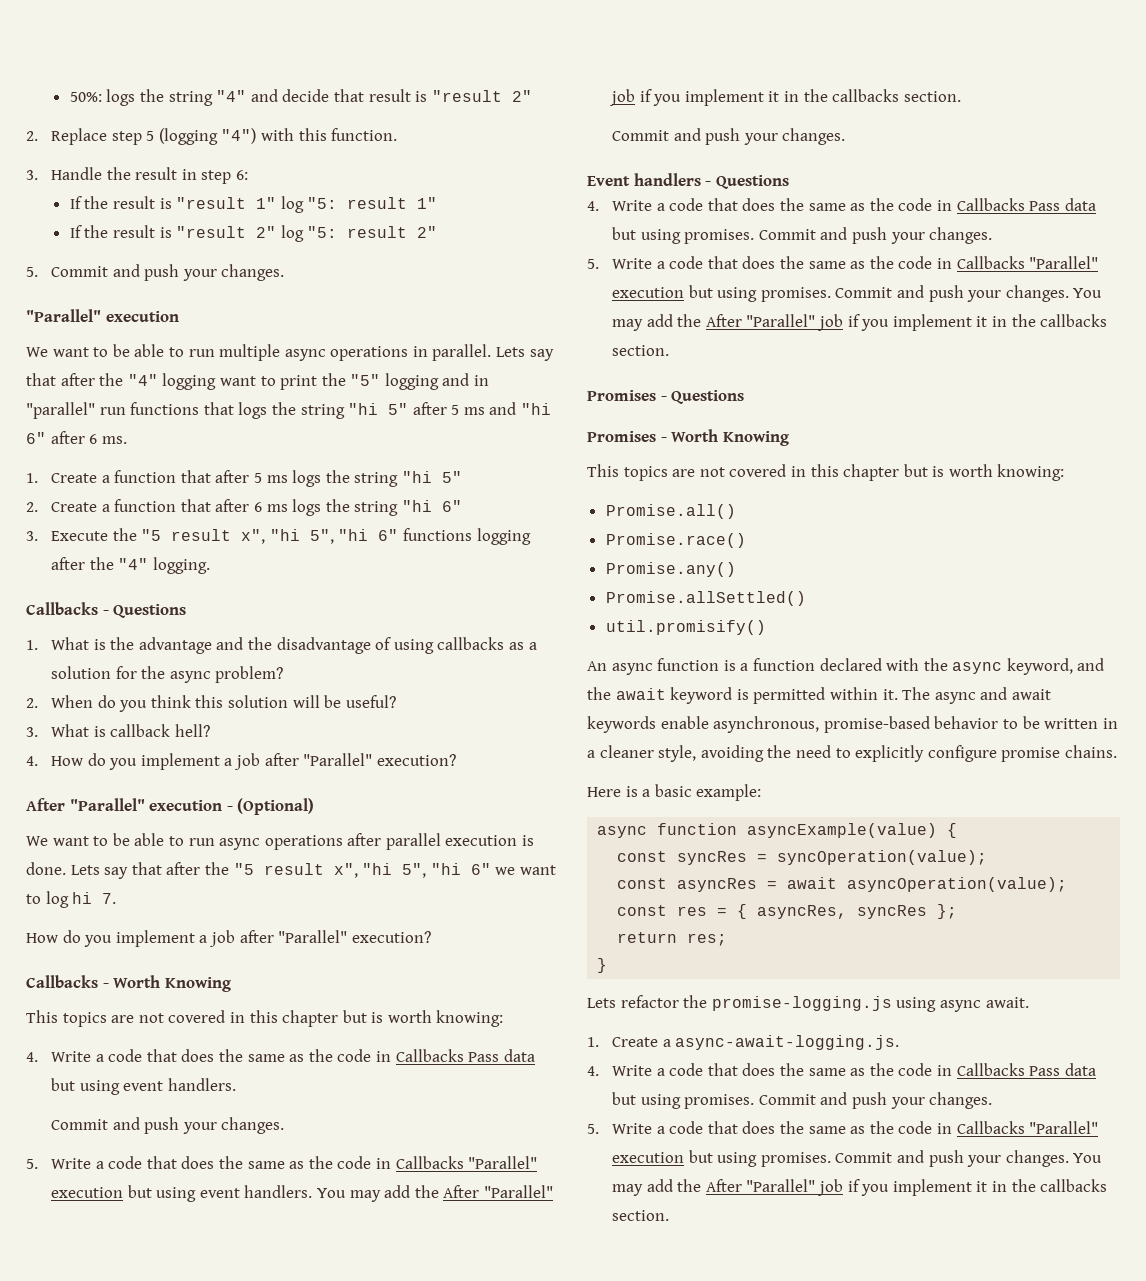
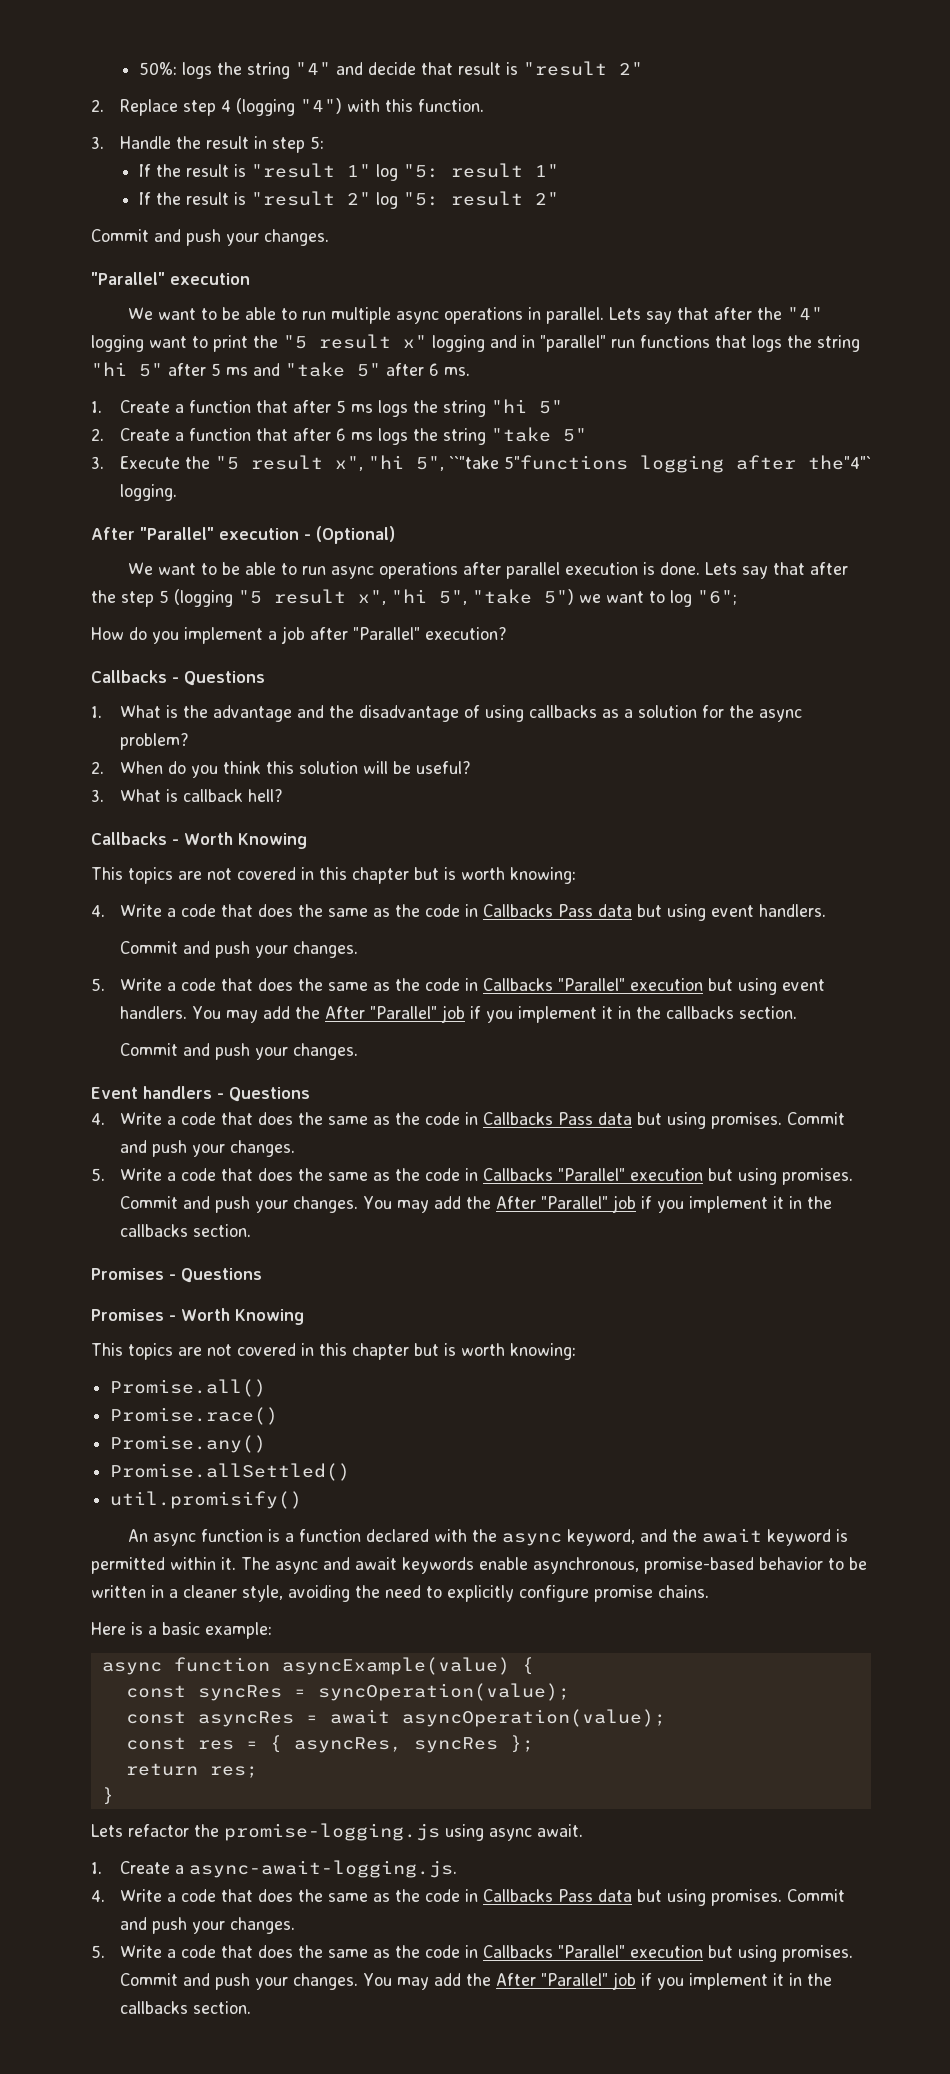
[146,131,155,141] 5 -> [220,100,231,112] 4
[236,170,249,180] 6: -> [309,136,324,149] 5:
[26,267,38,277] 5. -> (560, 198) none
[350,374,381,386] "5" -> [283,334,427,349] "5 result x"
[521,403,552,415] [26,432,46,444] "hi 6" -> [285,362,381,377] "take 5"
[401,500,462,512] "hi 6" -> [490,427,587,442] "take 5"
[338,528,531,545] [51,557,210,574] "hi 6" functions logging after the "4" logging. -> [448,455,871,473] [119,484,177,501] [91,526,395,544] [128,562,849,579] [91,589,737,607] [91,626,507,644] ``"take 5"functions logging after the"4"` logging. // After "Parallel" execution - (Optional) // We want to be able to run async operations after parallel execution is done. Lets say that after the step 5 (logging "5 result x", "hi 5", "take 5") we want to log "6"; // How do you implement a job after "Parallel" execution?
[26,753,456,770] [26,798,315,815] [26,833,535,850] [26,862,556,879] [26,891,117,908] [26,930,431,947] // 4. How do you implement a job after "Parallel" execution? // After "Parallel" execution - (Optional) // We want to be able to run async operations after parallel execution is done. Lets say that after the "5 result x", "hi 5", "hi 6" we want to log hi 7. // How do you implement a job after "Parallel" execution? -> (283, 795) none

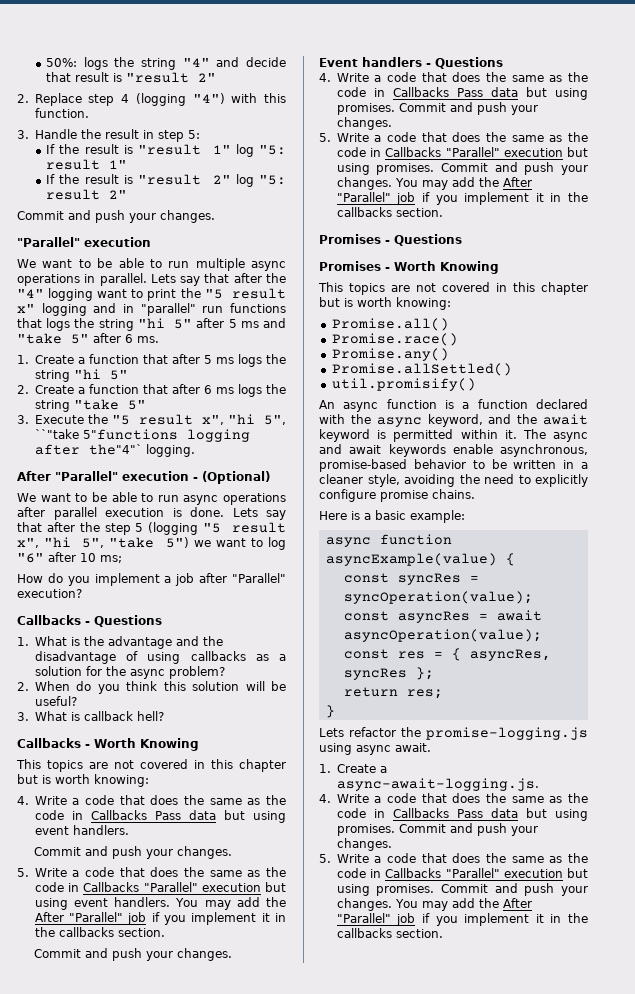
[697,590,737,605] "6"; -> [17,552,122,563] "6" after 10 ms;

